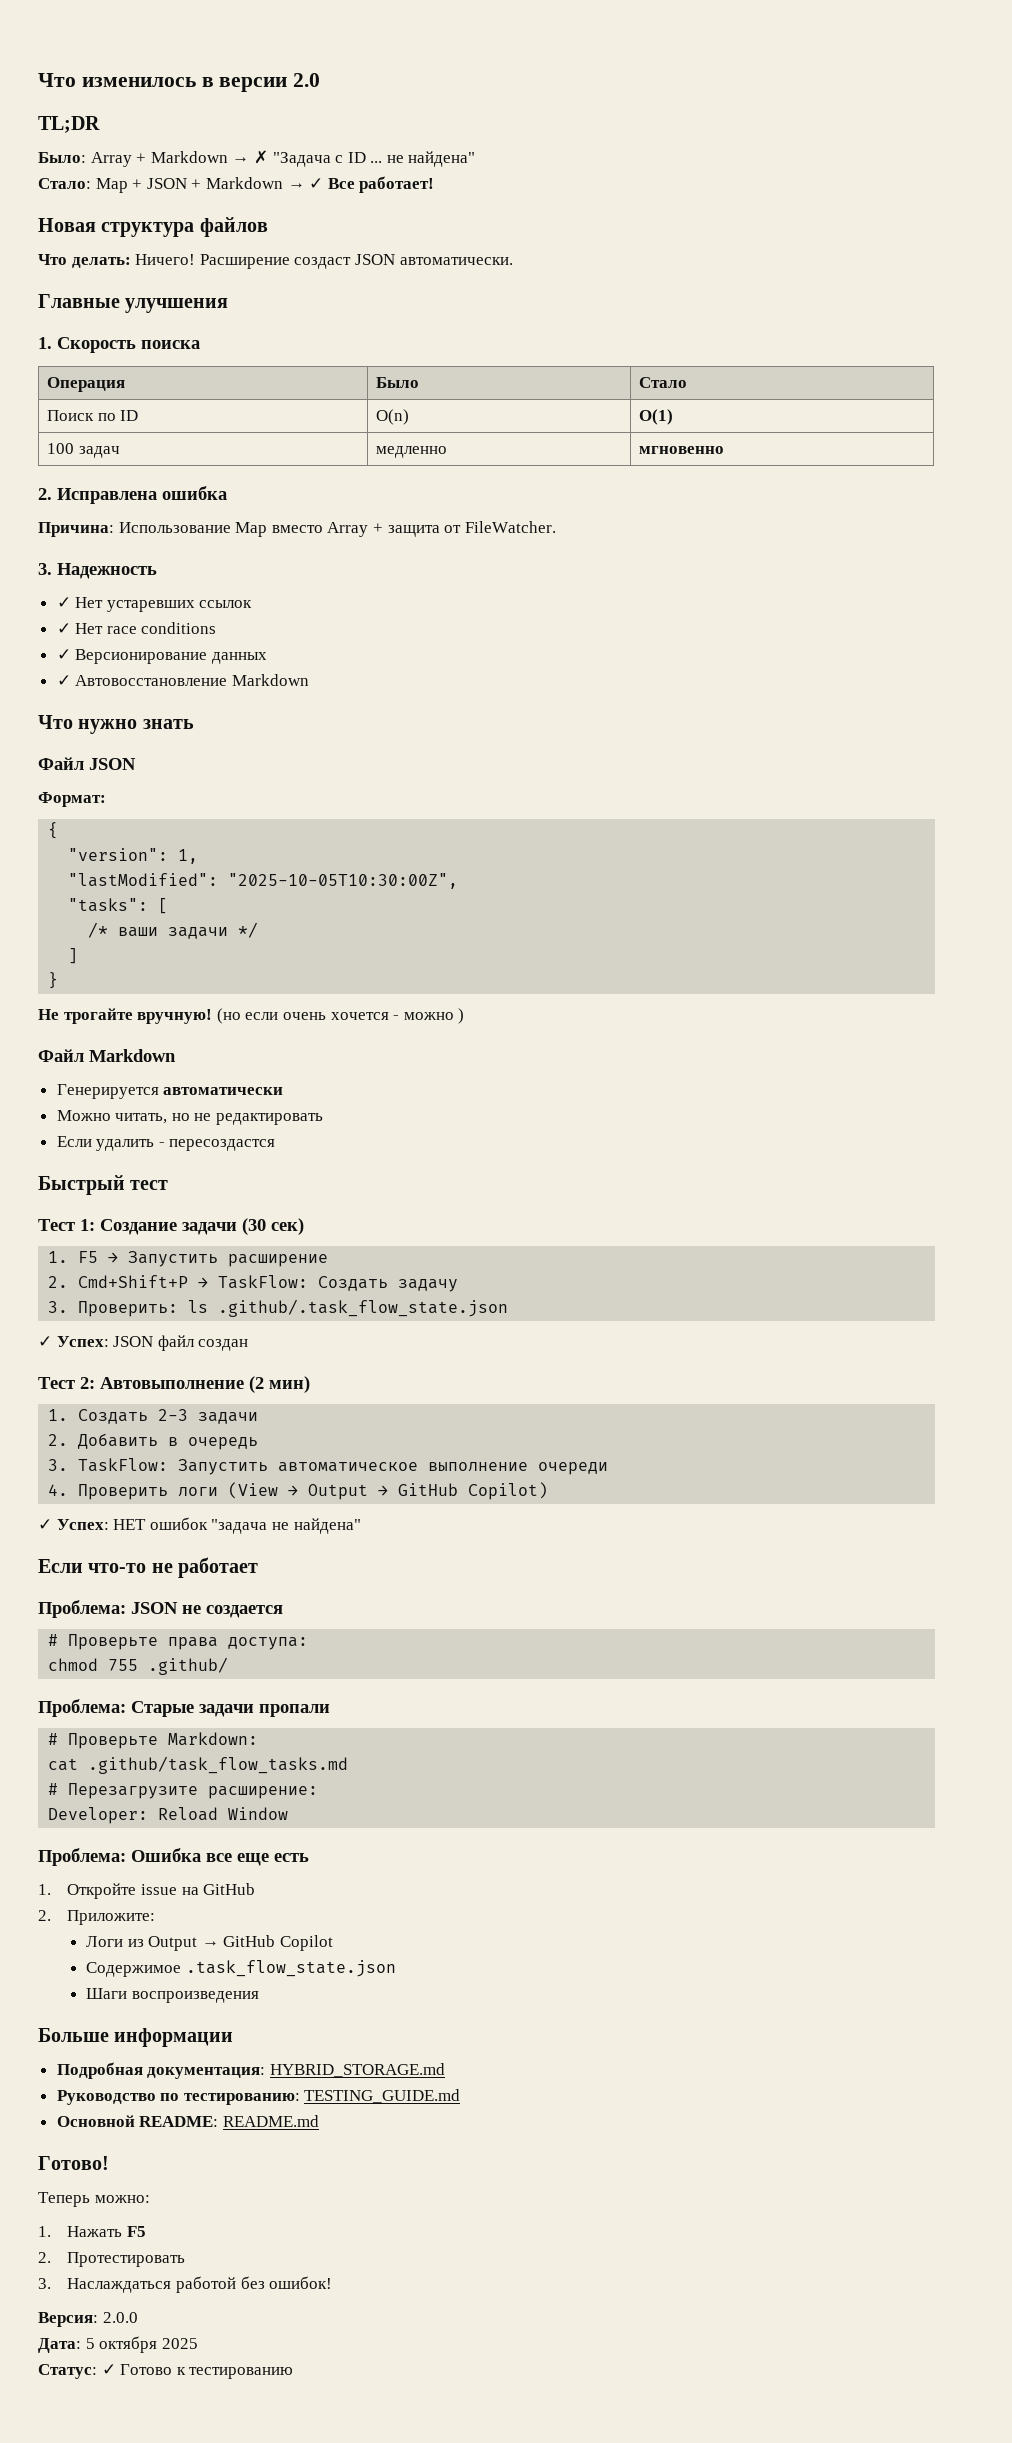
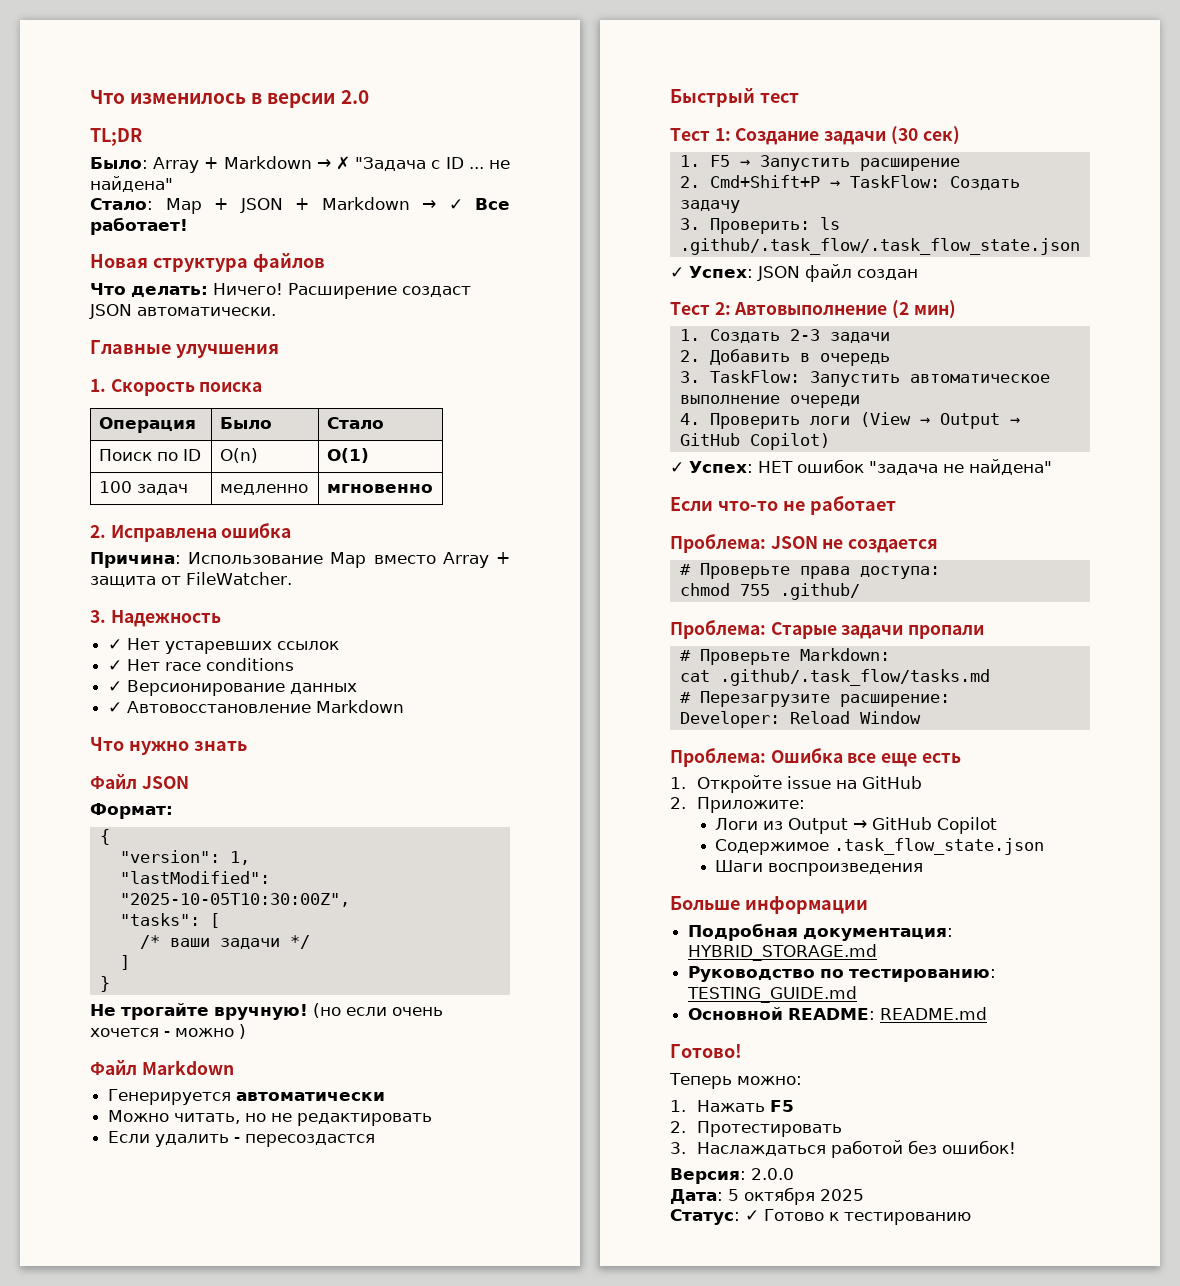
[218,1299,509,1317] .github/.task_flow_state.json -> [679,238,1080,255] .github/.task_flow/.task_flow_state.json
[88,1756,349,1774] .github/task_flow_tasks.md -> [719,669,990,686] .github/.task_flow/tasks.md

